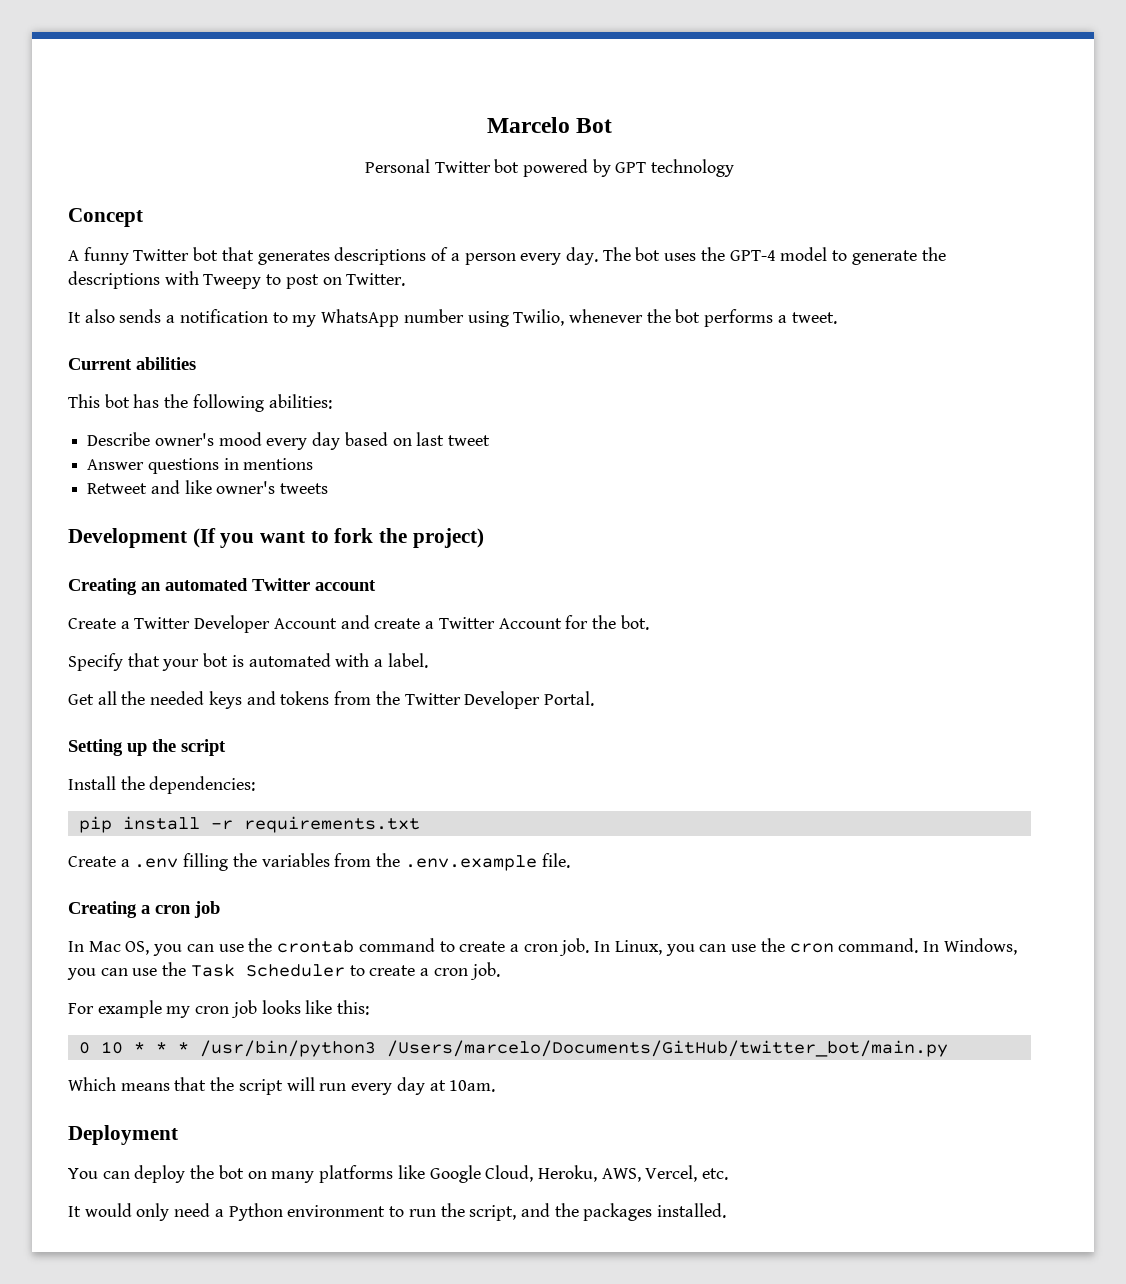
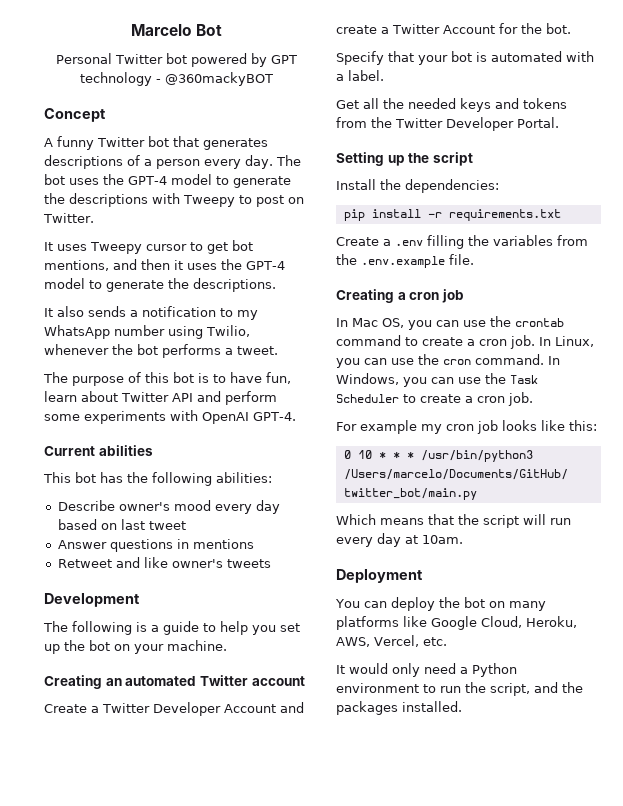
(735, 168) none -> [156,72,273,86] - @360mackyBOT
(406, 279) none -> [44,240,253,254] [44,259,285,271] [44,278,276,292] // It uses Tweepy cursor to get bot mentions, and then it uses the GPT-4 model to generate the descriptions.
(837, 318) none -> [43,372,291,386] [44,391,277,405] [44,410,296,424] // The purpose of this bot is to have fun, learn about Twitter API and perform some experiments with OpenAI GPT-4.
[192,528,484,548] (If you want to fork the project) -> [43,621,300,635] [44,640,227,654] // The following is a guide to help you set up the bot on your machine.

